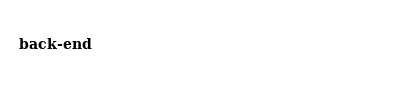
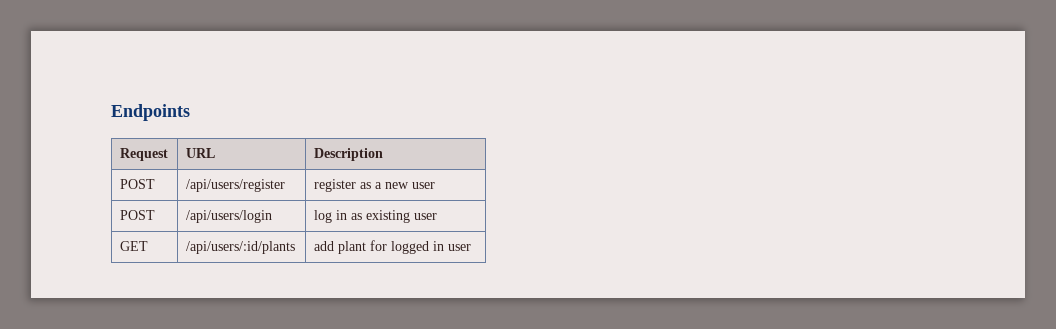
[19,38,92,49] back-end -> [111,104,190,121] [119,148,168,161] [185,148,215,158] [313,148,383,161] [119,179,155,189] [185,179,285,192] [313,179,435,192] [119,210,155,220] [185,210,272,223] [313,210,437,223] [119,241,148,251] [185,241,295,254] [313,240,471,254] Endpoints // Request | URL | Description // POST | /api/users/register | register as a new user // POST | /api/users/login | log in as existing user // GET | /api/users/:id/plants | add plant for logged in user

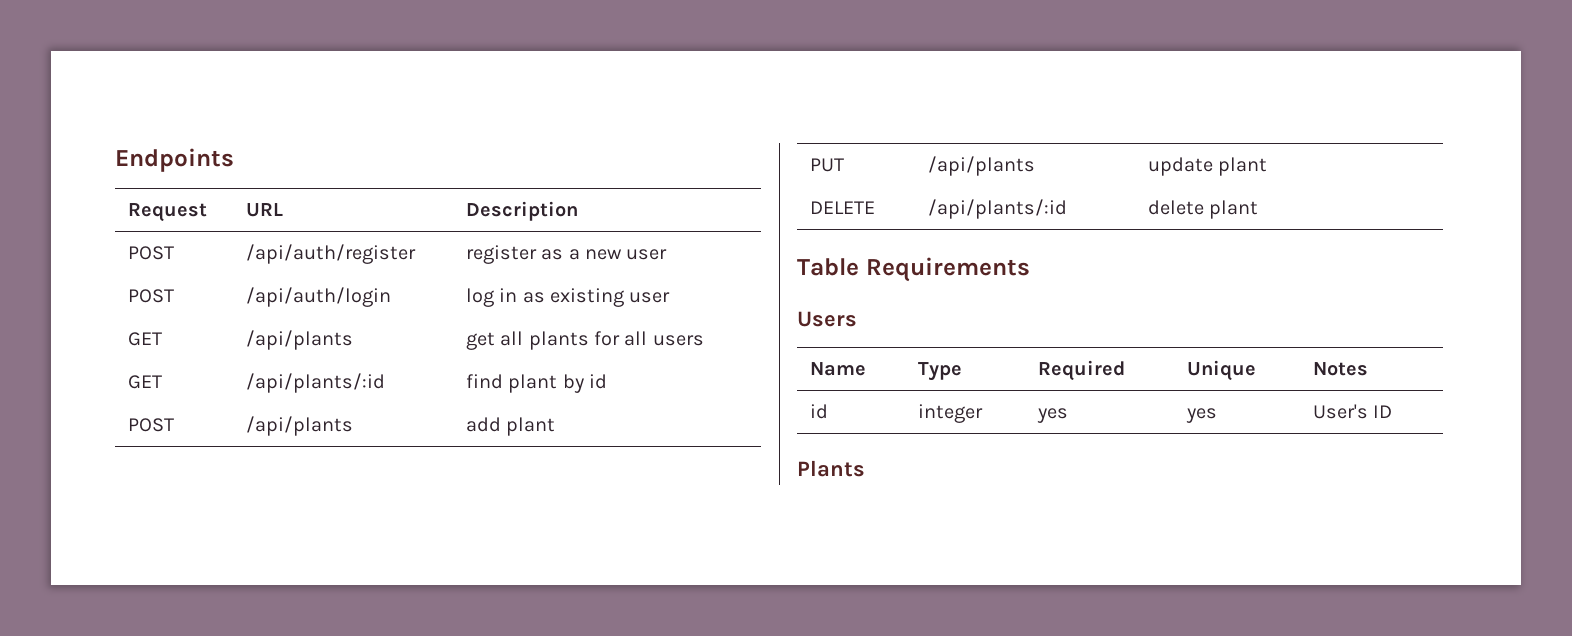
[185,179,285,192] /api/users/register -> [245,244,416,264] /api/auth/register
[185,210,272,223] /api/users/login -> [245,287,391,307] /api/auth/login
[185,241,295,254] [313,240,471,254] /api/users/:id/plants | add plant for logged in user -> [245,330,353,350] [465,331,704,350] [127,375,162,389] [245,373,385,393] [465,374,608,393] [127,418,174,432] [245,416,353,436] [465,417,556,436] [809,158,844,172] [927,156,1035,176] [1147,157,1268,176] [809,201,875,214] [927,199,1067,219] [1147,200,1259,219] [797,257,1030,282] [797,311,857,327] [809,362,866,376] [917,362,962,381] [1037,360,1125,381] [1186,360,1256,381] [1312,362,1368,376] [809,404,828,419] [917,404,983,423] [1036,408,1068,423] [1185,408,1217,423] [1312,404,1393,419] [797,460,865,477] /api/plants | get all plants for all users // GET | /api/plants/:id | find plant by id // POST | /api/plants | add plant // PUT | /api/plants | update plant // DELETE | /api/plants/:id | delete plant // Table Requirements // Users // Name | Type | Required | Unique | Notes // id | integer | yes | yes | User's ID // Plants

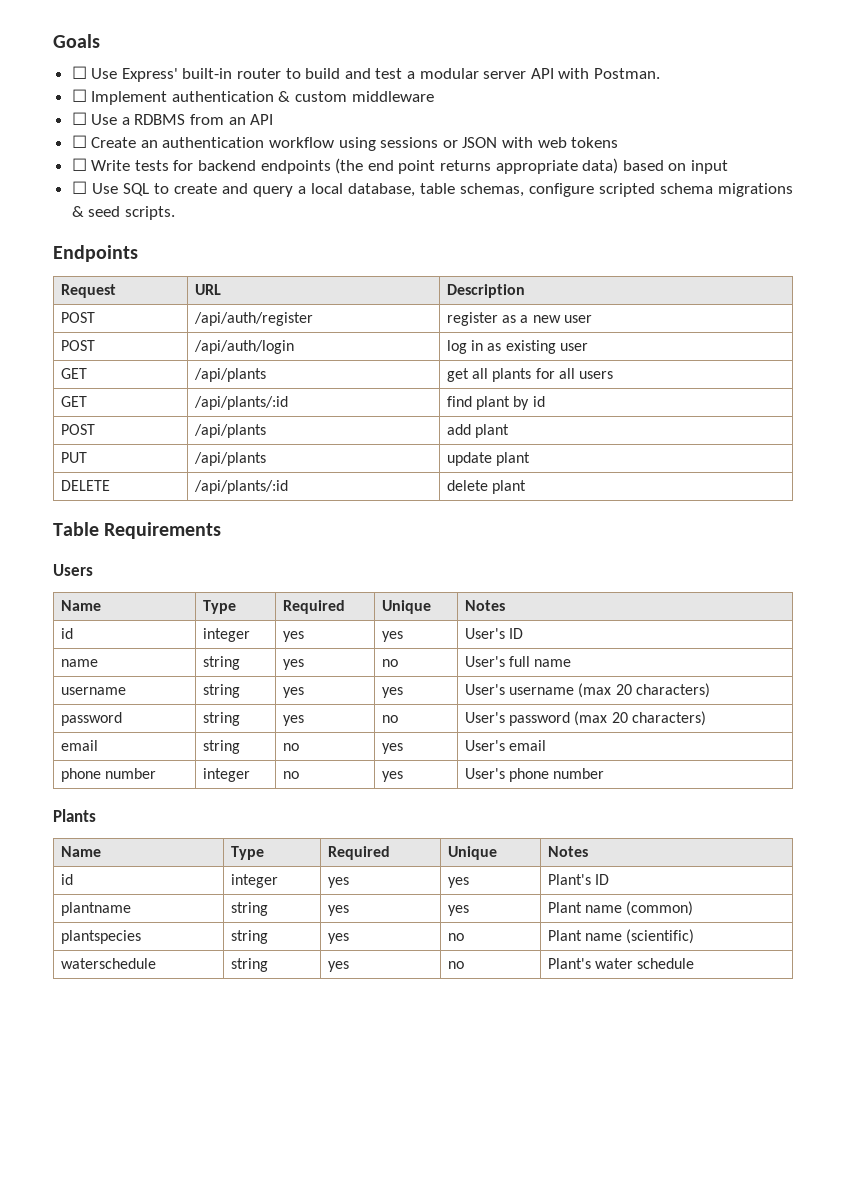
(115, 160) none -> [53,34,100,48] [71,66,660,82] [71,89,434,105] [71,112,274,125] [71,135,619,151] [71,158,728,174] [71,181,793,197] [71,206,175,220] Goals // ☐ Use Express' built-in router to build and test a modular server API with Postman. // ☐ Implement authentication & custom middleware // ☐ Use a RDBMS from an API // ☐ Create an authentication workflow using sessions or JSON with web tokens // ☐ Write tests for backend endpoints (the end point returns appropriate data) based on input // ☐ Use SQL to create and query a local database, table schemas, configure scripted schema migrations & seed scripts. //
[797,460,865,477] // Plants -> [61,659,99,667] [203,656,241,670] [283,659,305,670] [382,659,399,667] [465,656,572,667] [61,687,127,695] [203,684,241,698] [283,687,305,698] [382,687,404,698] [465,683,710,698] [61,712,123,726] [203,712,241,726] [283,715,305,726] [382,715,399,723] [465,711,706,726] [61,740,99,751] [203,740,241,754] [283,743,300,751] [382,743,404,754] [465,740,547,751] [61,768,157,782] [203,768,251,782] [283,771,300,779] [382,771,404,782] [465,768,605,782] [53,809,96,822] [61,846,102,857] [231,846,265,860] [328,846,391,860] [448,846,498,860] [548,846,589,857] [61,874,74,885] [231,874,279,888] [328,877,350,888] [448,877,470,888] [548,874,610,885] [61,902,132,916] [231,902,269,916] [328,905,350,916] [448,905,470,916] [548,901,694,916] [61,930,142,944] [231,930,269,944] [328,933,350,944] [448,933,465,941] [548,929,695,944] [61,958,157,969] [231,958,269,972] [328,961,350,972] [448,961,465,969] [548,958,695,969] // name | string | yes | no | User's full name // username | string | yes | yes | User's username (max 20 characters) // password | string | yes | no | User's password (max 20 characters) // email | string | no | yes | User's email // phone number | integer | no | yes | User's phone number // Plants // Name | Type | Required | Unique | Notes // id | integer | yes | yes | Plant's ID // plantname | string | yes | yes | Plant name (common) // plantspecies | string | yes | no | Plant name (scientific) // waterschedule | string | yes | no | Plant's water schedule

